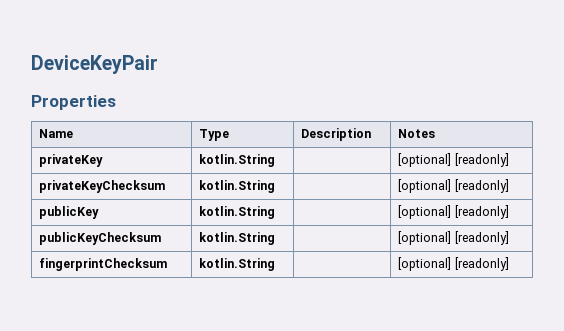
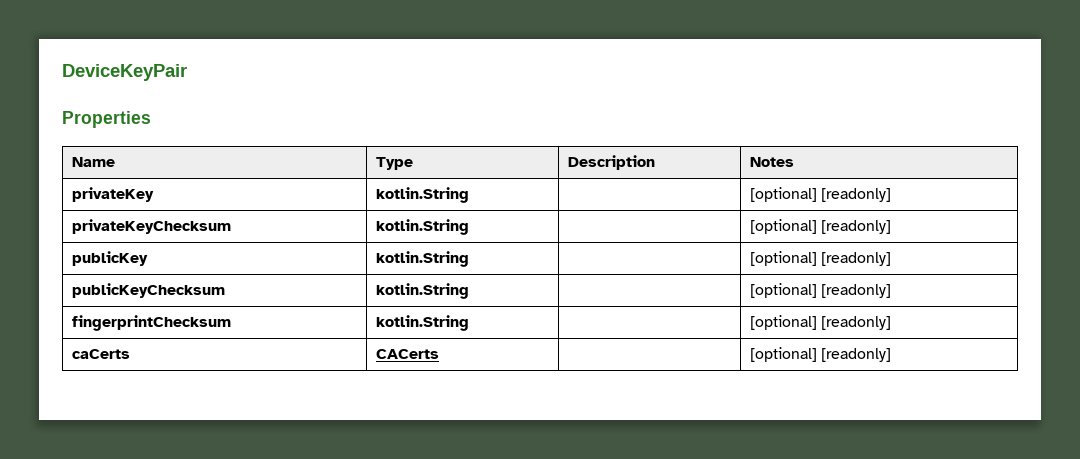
(509, 264) none -> [71,349,130,359] [375,349,439,359] [749,347,891,362] // caCerts | CACerts | | [optional] [readonly]

